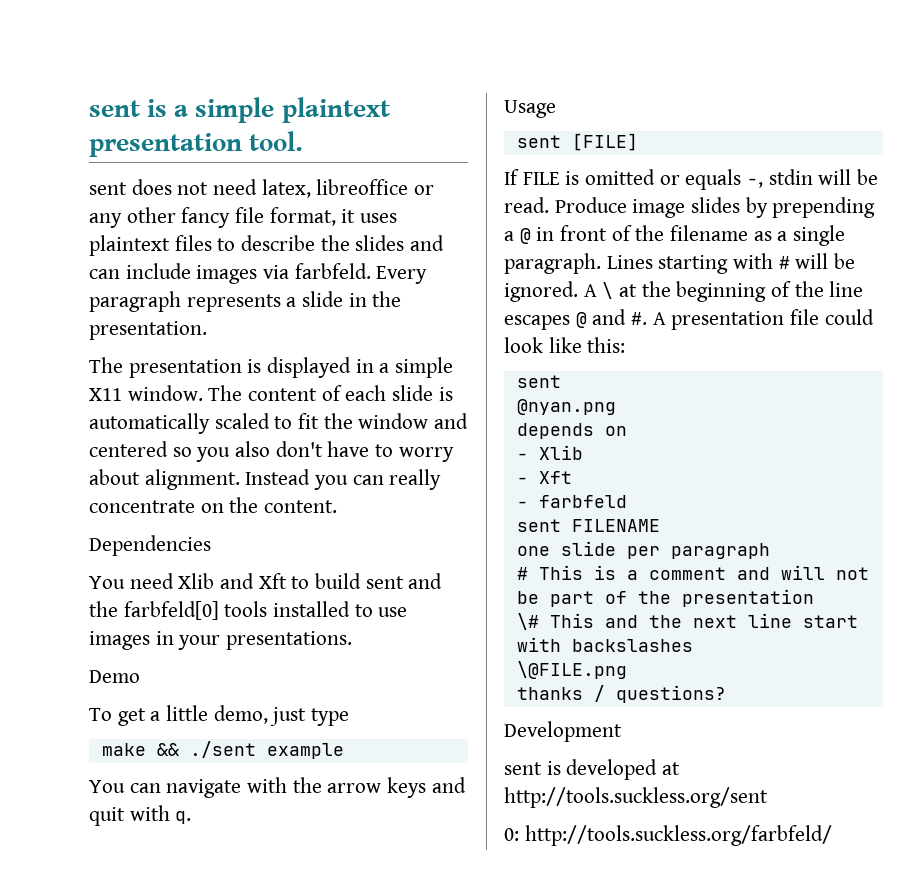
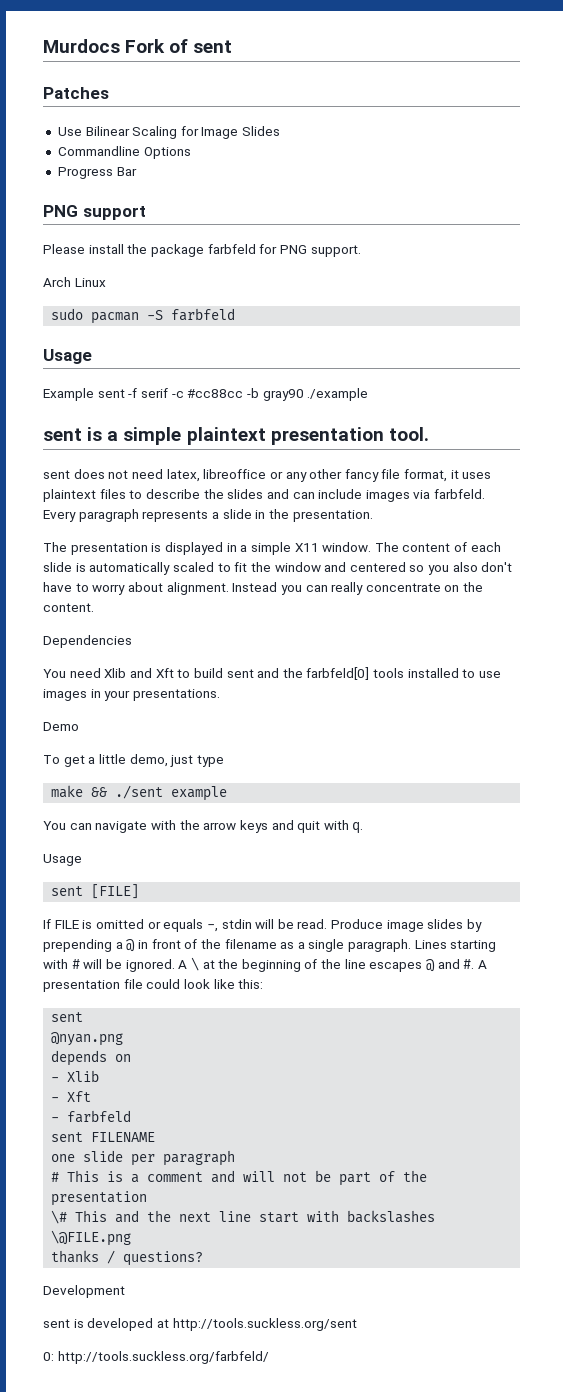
(89, 108) none -> [43,39,233,53] [43,87,109,99] [57,126,281,139] [57,146,191,159] [57,167,137,179] [43,205,146,220] [43,244,361,257] [43,277,106,287] [51,308,236,324] [43,349,92,364] [43,388,369,401] Murdocs Fork of sent // Patches // Use Bilinear Scaling for Image Slides // Commandline Options // Progress Bar // PNG support // Please install the package farbfeld for PNG support. // Arch Linux // sudo pacman -S farbfeld // Usage // Example sent -f serif -c #cc88cc -b gray90 ./example //

